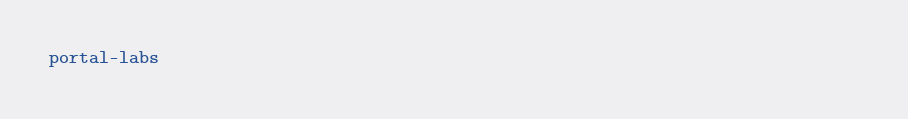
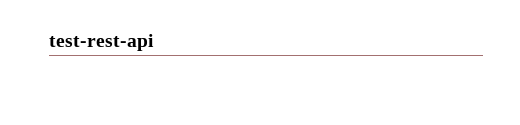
[49,51,159,67] portal-labs -> [49,34,154,51] test-rest-api

